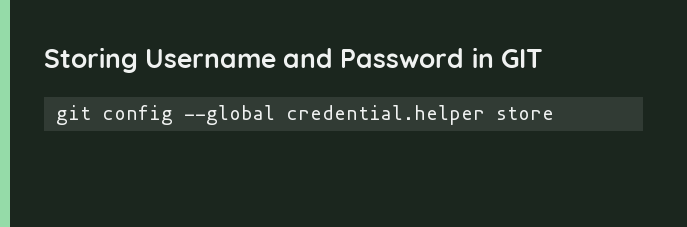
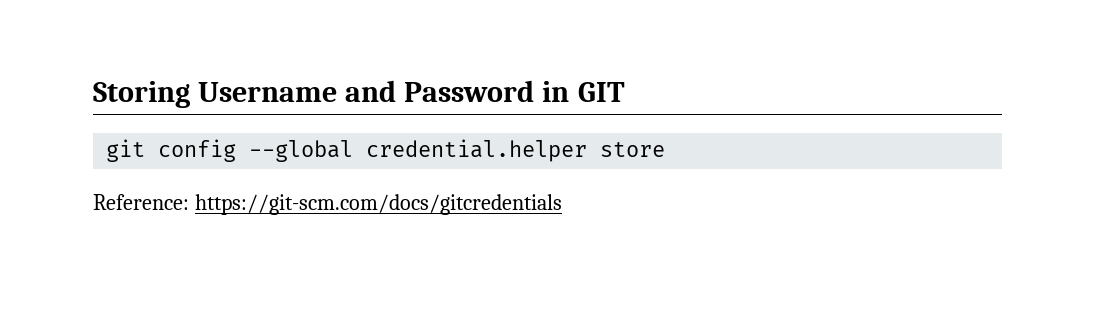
(554, 113) none -> [93,194,562,215] // Reference: https://git-scm.com/docs/gitcredentials

